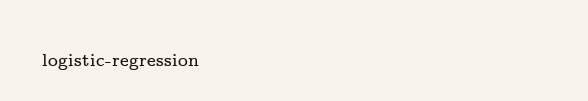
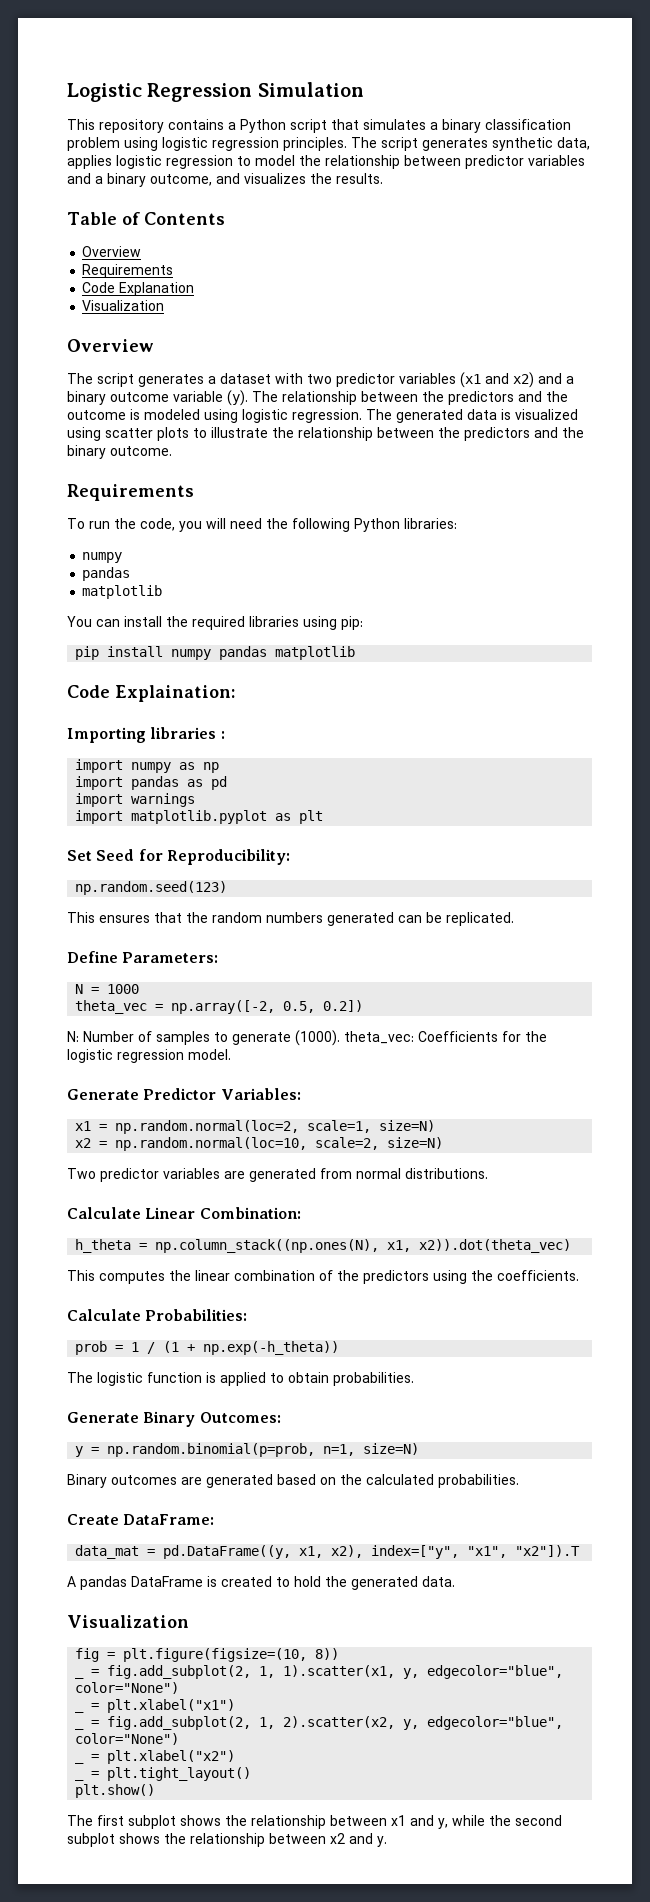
[42,54,199,70] logistic-regression -> [67,82,364,102] [67,119,571,133] [67,137,590,151] [67,155,585,169] [67,173,383,187] [67,212,225,225] [82,246,142,257] [82,264,174,278] [82,282,195,296] [82,300,165,311] [67,339,154,352] [67,372,574,388] [67,390,568,406] [67,409,578,423] [67,427,584,441] [67,445,172,459] [67,484,194,501] [67,518,457,532] [82,552,123,563] [82,567,131,581] [82,585,163,599] [67,616,363,630] [75,646,356,660] [67,685,235,702] [67,727,225,743] [75,759,220,773] [75,776,228,790] [75,793,196,807] [75,810,324,824] [67,849,290,865] [75,881,228,895] [67,912,514,926] [67,951,219,963] [75,984,140,994] [75,1000,364,1014] [67,1030,547,1046] [67,1049,231,1063] [67,1088,301,1100] [75,1120,436,1134] [75,1137,444,1151] [67,1168,488,1182] [67,1207,301,1219] [75,1239,572,1253] [67,1270,579,1284] [67,1309,248,1321] [75,1341,340,1355] [67,1372,414,1386] [67,1411,281,1427] [75,1443,420,1457] [67,1474,519,1488] [67,1514,215,1525] [75,1545,581,1559] [67,1576,455,1590] [67,1615,189,1628] [75,1648,340,1662] [75,1676,85,1679] [91,1665,564,1679] [75,1682,180,1694] [75,1710,85,1713] [91,1699,236,1713] [75,1727,85,1730] [91,1716,564,1730] [75,1733,180,1745] [75,1761,85,1764] [91,1750,236,1764] [75,1778,85,1781] [91,1767,252,1781] [75,1784,156,1798] [67,1815,562,1829] [67,1833,387,1847] Logistic Regression Simulation // This repository contains a Python script that simulates a binary classification problem using logistic regression principles. The script generates synthetic data, applies logistic regression to model the relationship between predictor variables and a binary outcome, and visualizes the results. // Table of Contents // Overview // Requirements // Code Explanation // Visualization // Overview // The script generates a dataset with two predictor variables (x1 and x2) and a binary outcome variable (y). The relationship between the predictors and the outcome is modeled using logistic regression. The generated data is visualized using scatter plots to illustrate the relationship between the predictors and the binary outcome. // Requirements // To run the code, you will need the following Python libraries: // numpy // pandas // matplotlib // You can install the required libraries using pip: // pip install numpy pandas matplotlib // Code Explaination: // Importing libraries : // import numpy as np // import pandas as pd // import warnings // import matplotlib.pyplot as plt // Set Seed for Reproducibility: // np.random.seed(123) // This ensures that the random numbers generated can be replicated. // Define Parameters: // N = 1000 // theta_vec = np.array([-2, 0.5, 0.2]) // N: Number of samples to generate (1000). theta_vec: Coefficients for the logistic regression model. // Generate Predictor Variables: // x1 = np.random.normal(loc=2, scale=1, size=N) // x2 = np.random.normal(loc=10, scale=2, size=N) // Two predictor variables are generated from normal distributions. // Calculate Linear Combination: // h_theta = np.column_stack((np.ones(N), x1, x2)).dot(theta_vec) // This computes the linear combination of the predictors using the coefficients. // Calculate Probabilities: // prob = 1 / (1 + np.exp(-h_theta)) // The logistic function is applied to obtain probabilities. // Generate Binary Outcomes: // y = np.random.binomial(p=prob, n=1, size=N) // Binary outcomes are generated based on the calculated probabilities. // Create DataFrame: // data_mat = pd.DataFrame((y, x1, x2), index=["y", "x1", "x2"]).T // A pandas DataFrame is created to hold the generated data. // Visualization // fig = plt.figure(figsize=(10, 8)) // _ = fig.add_subplot(2, 1, 1).scatter(x1, y, edgecolor="blue", color="None") // _ = plt.xlabel("x1") // _ = fig.add_subplot(2, 1, 2).scatter(x2, y, edgecolor="blue", color="None") // _ = plt.xlabel("x2") // _ = plt.tight_layout() // plt.show() // The first subplot shows the relationship between x1 and y, while the second subplot shows the relationship between x2 and y.

